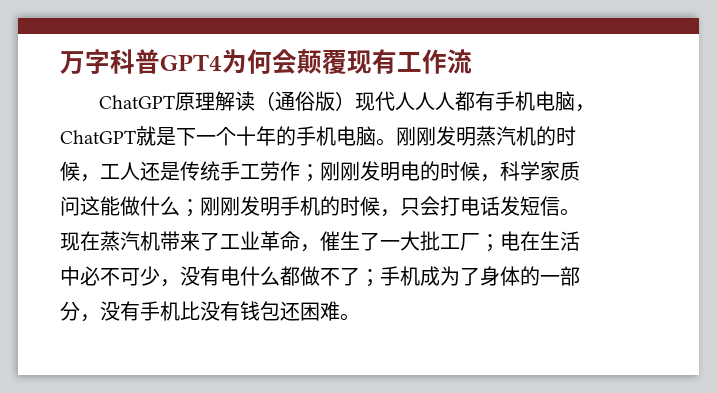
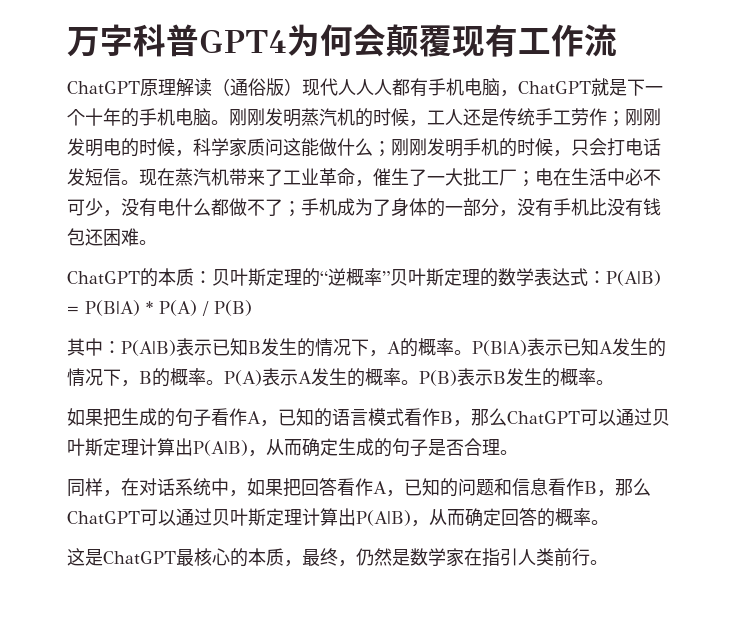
(360, 317) none -> [67,268,661,287] [67,300,252,316] [67,338,666,357] [67,368,614,387] [67,408,670,427] [67,438,518,457] [67,478,651,497] [67,508,609,527] [67,548,608,567] // ChatGPT的本质：贝叶斯定理的“逆概率”贝叶斯定理的数学表达式：P(A|B) = P(B|A) * P(A) / P(B) // 其中：P(A|B)表示已知B发生的情况下，A的概率。P(B|A)表示已知A发生的情况下，B的概率。P(A)表示A发生的概率。P(B)表示B发生的概率。 // 如果把生成的句子看作A，已知的语言模式看作B，那么ChatGPT可以通过贝叶斯定理计算出P(A|B)，从而确定生成的句子是否合理。 // 同样，在对话系统中，如果把回答看作A，已知的问题和信息看作B，那么ChatGPT可以通过贝叶斯定理计算出P(A|B)，从而确定回答的概率。 // 这是ChatGPT最核心的本质，最终，仍然是数学家在指引人类前行。

